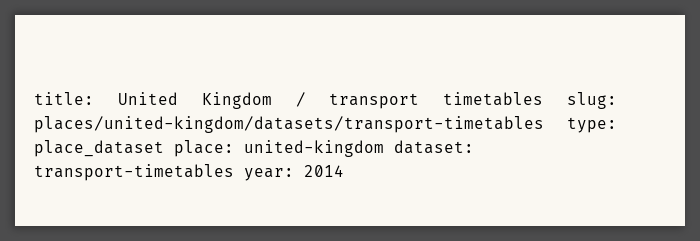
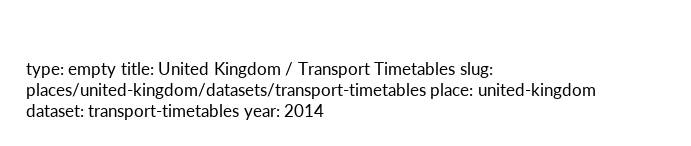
(34, 98) none -> [26,63,117,78] type: empty
[329,92,617,109] [34,116,617,133] [34,140,164,157] transport timetables slug: places/united-kingdom/datasets/transport-timetables type: place_dataset -> [297,62,493,78] [26,83,426,99] Transport Timetables slug: places/united-kingdom/datasets/transport-timetables

